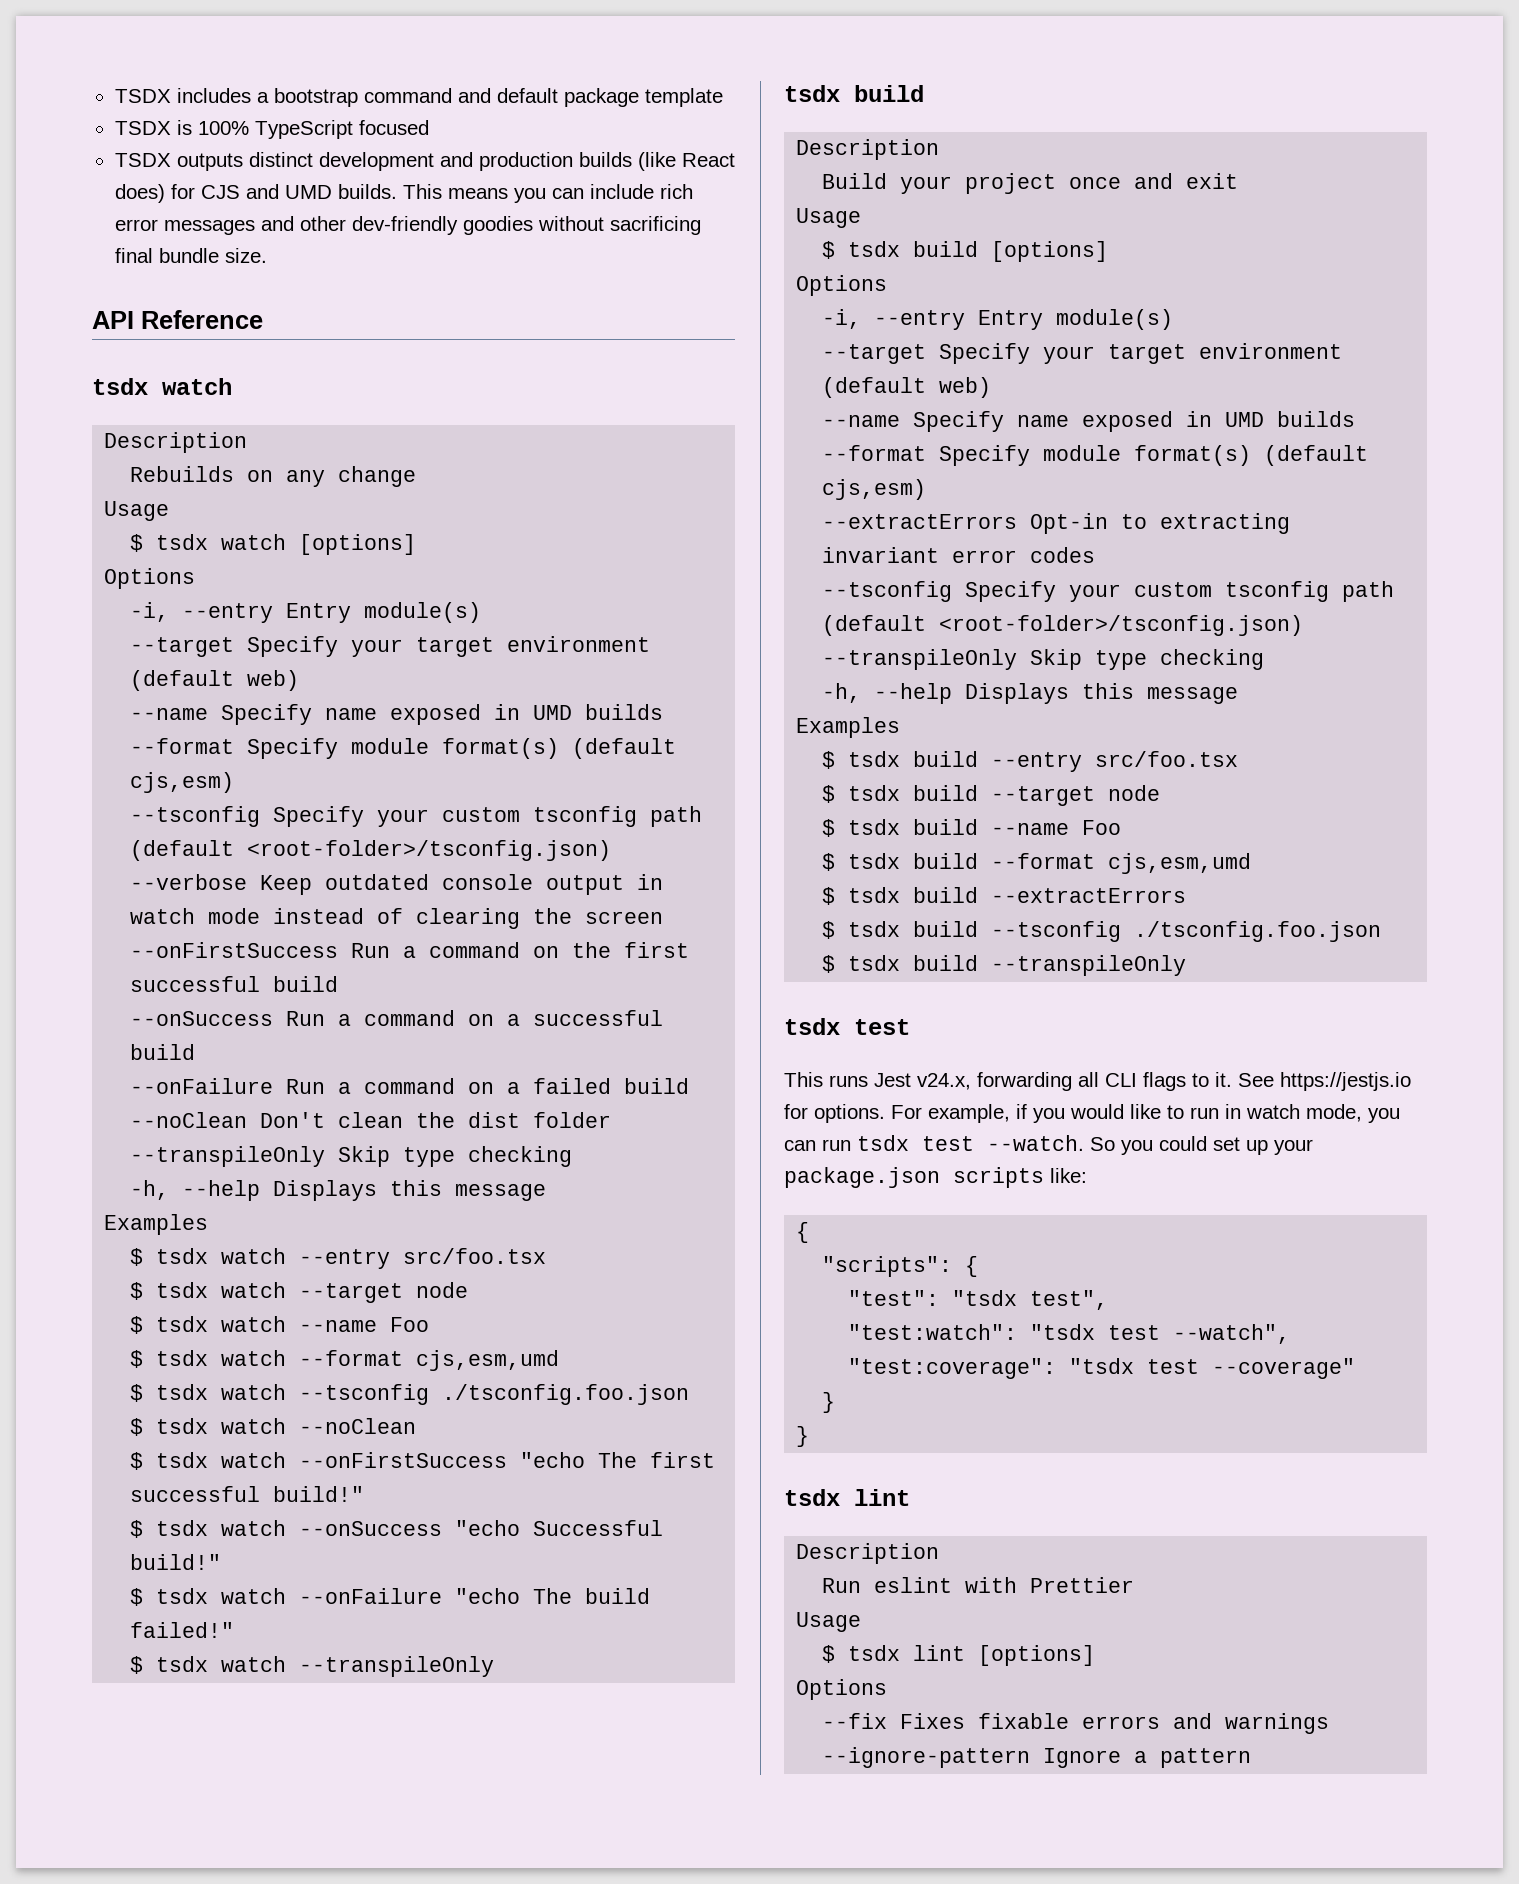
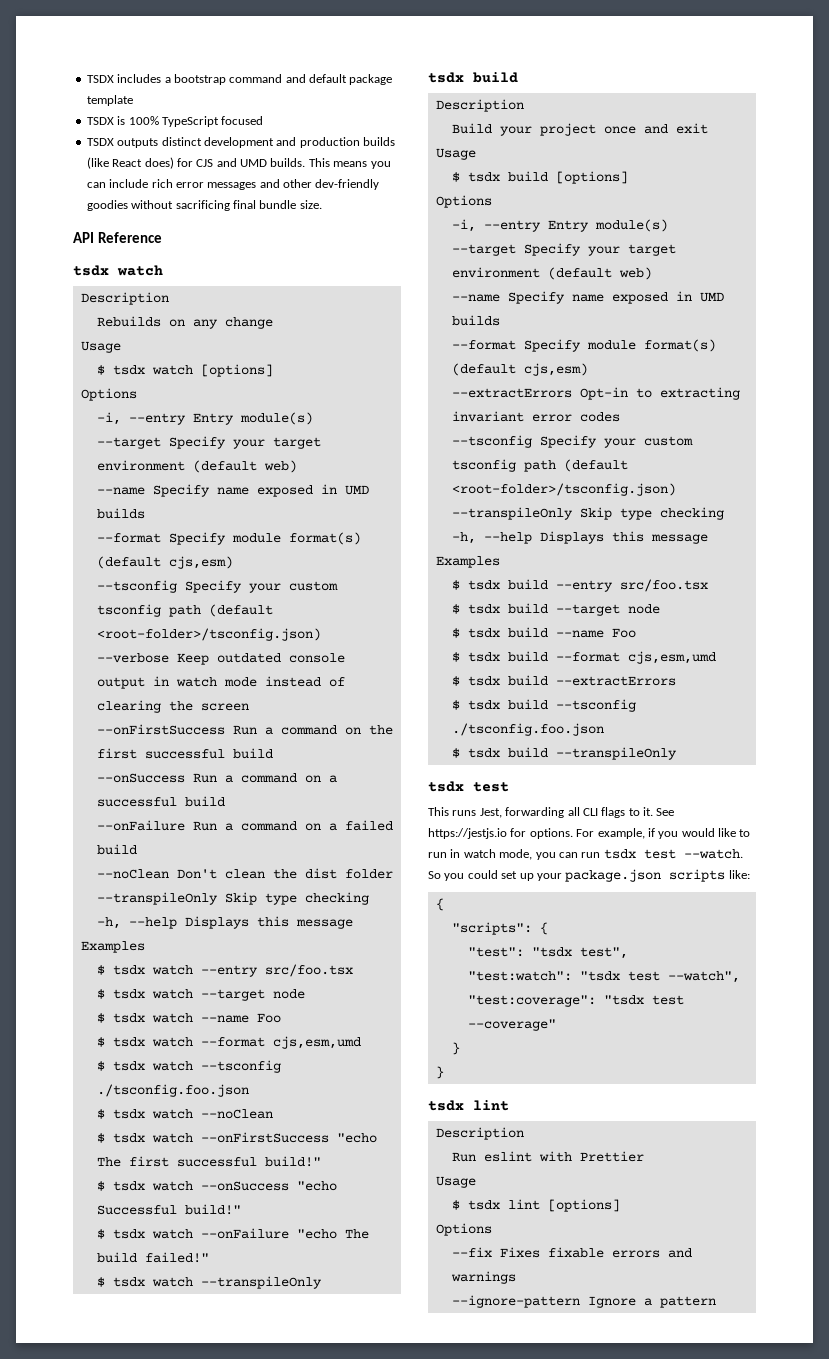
[874,1073,971,1090] Jest v24.x, -> [479,808,502,818] Jest,

